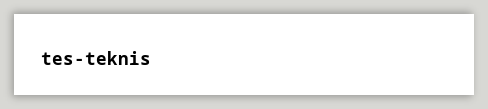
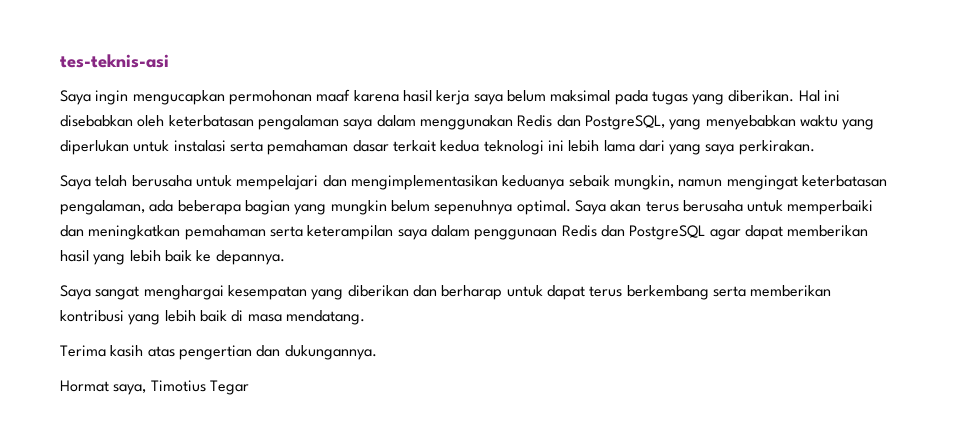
[41,51,151,65] tes-teknis -> [60,54,169,68] [60,89,841,105] [60,115,875,130] [60,140,815,155] [60,175,887,190] [60,200,874,215] [60,225,869,240] [60,250,285,265] [60,285,832,300] [60,310,365,325] [60,345,377,360] [60,380,249,395] tes-teknis-asi // Saya ingin mengucapkan permohonan maaf karena hasil kerja saya belum maksimal pada tugas yang diberikan. Hal ini disebabkan oleh keterbatasan pengalaman saya dalam menggunakan Redis dan PostgreSQL, yang menyebabkan waktu yang diperlukan untuk instalasi serta pemahaman dasar terkait kedua teknologi ini lebih lama dari yang saya perkirakan. // Saya telah berusaha untuk mempelajari dan mengimplementasikan keduanya sebaik mungkin, namun mengingat keterbatasan pengalaman, ada beberapa bagian yang mungkin belum sepenuhnya optimal. Saya akan terus berusaha untuk memperbaiki dan meningkatkan pemahaman serta keterampilan saya dalam penggunaan Redis dan PostgreSQL agar dapat memberikan hasil yang lebih baik ke depannya. // Saya sangat menghargai kesempatan yang diberikan dan berharap untuk dapat terus berkembang serta memberikan kontribusi yang lebih baik di masa mendatang. // Terima kasih atas pengertian dan dukungannya. // Hormat saya, Timotius Tegar

